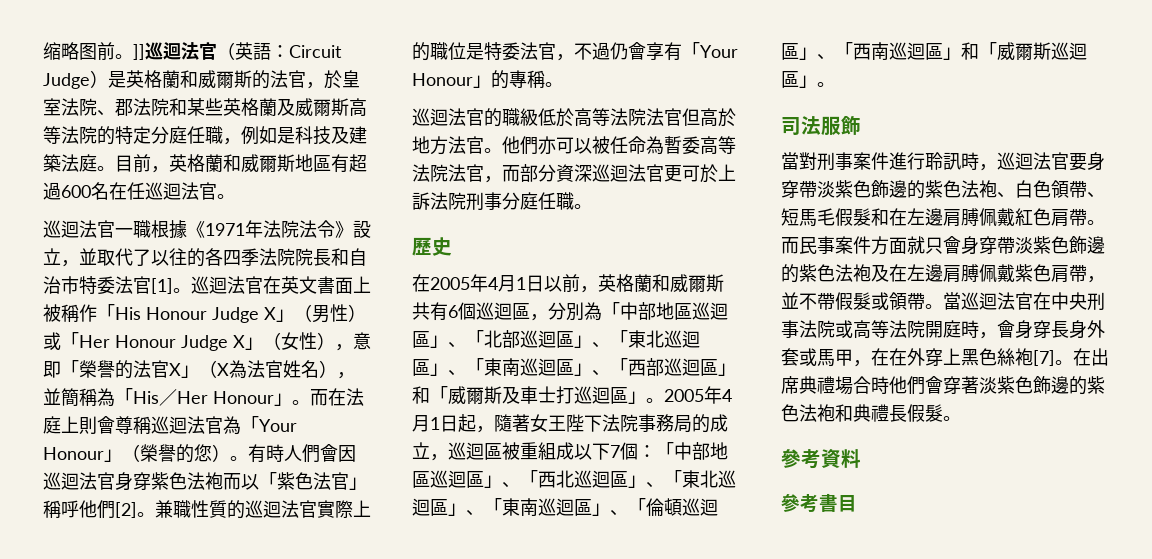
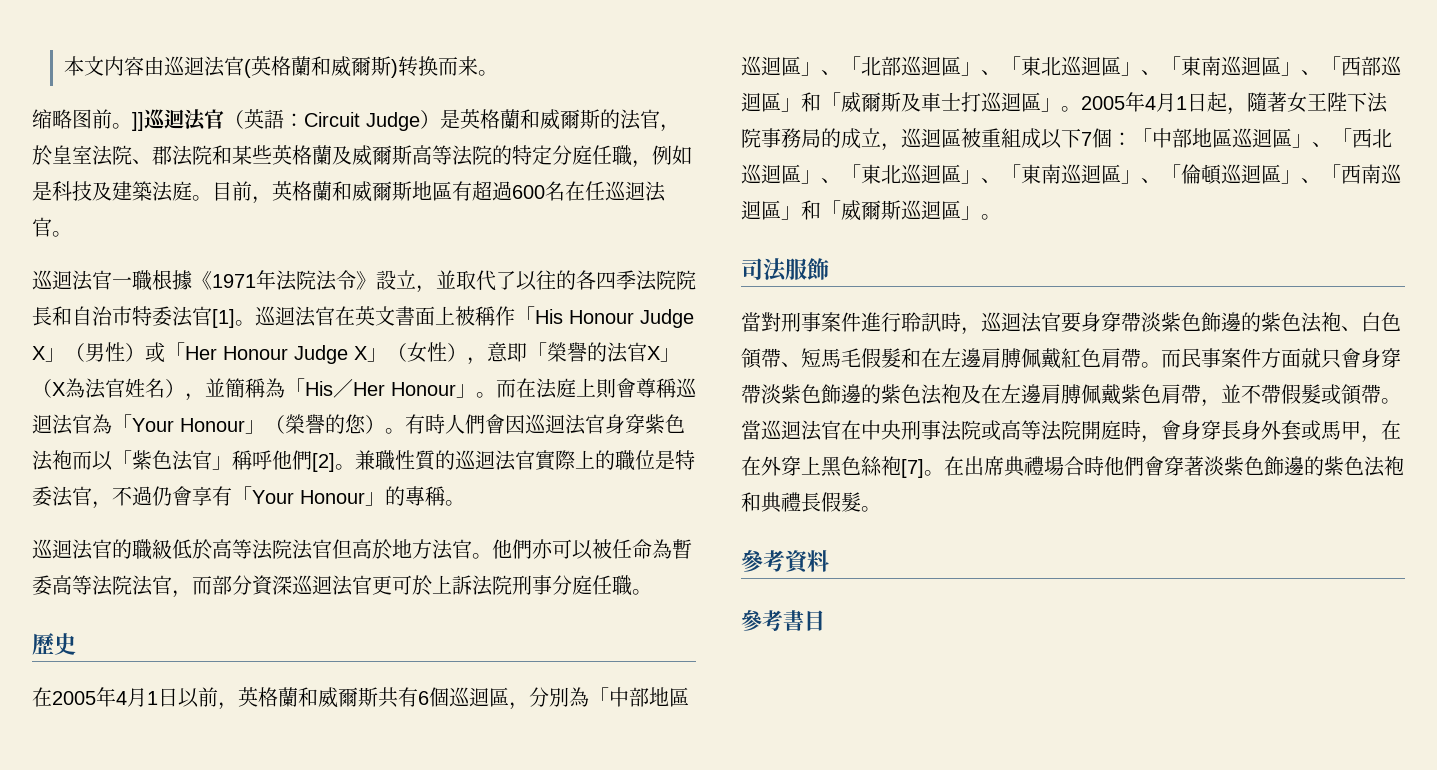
(43, 51) none -> [64,56,499,78] 本文内容由巡迴法官(英格蘭和威爾斯)转换而来。 //

